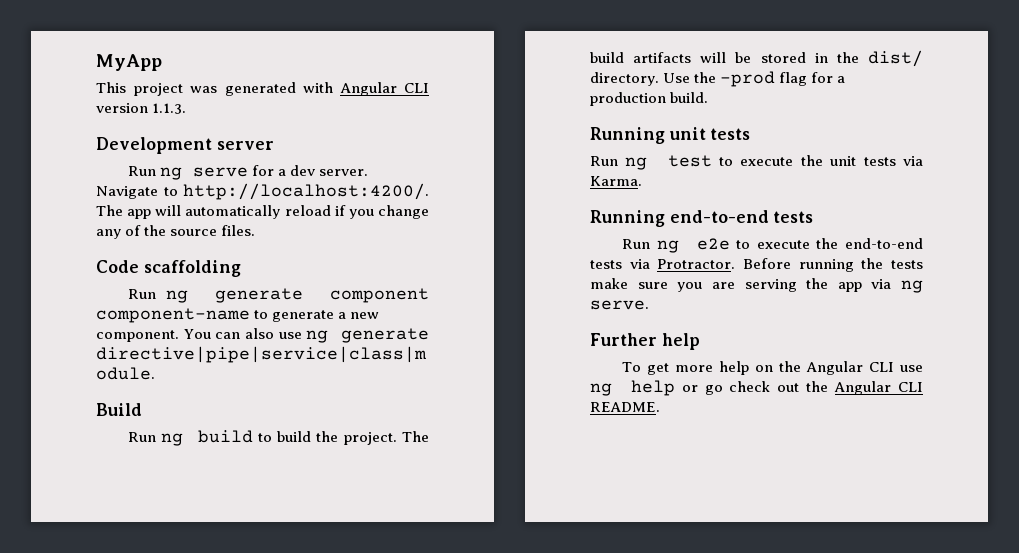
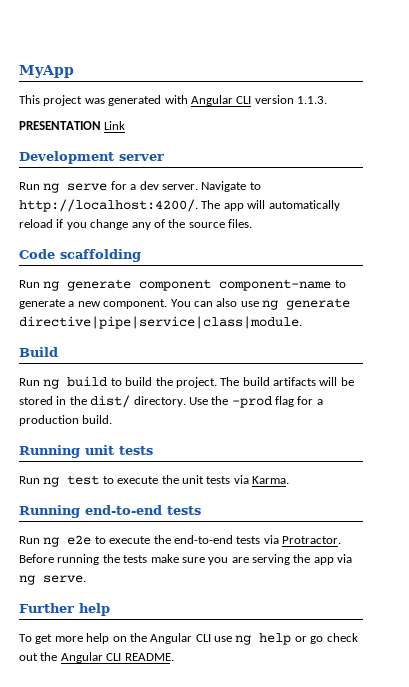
(187, 108) none -> [19,121,126,130] // PRESENTATION Link

